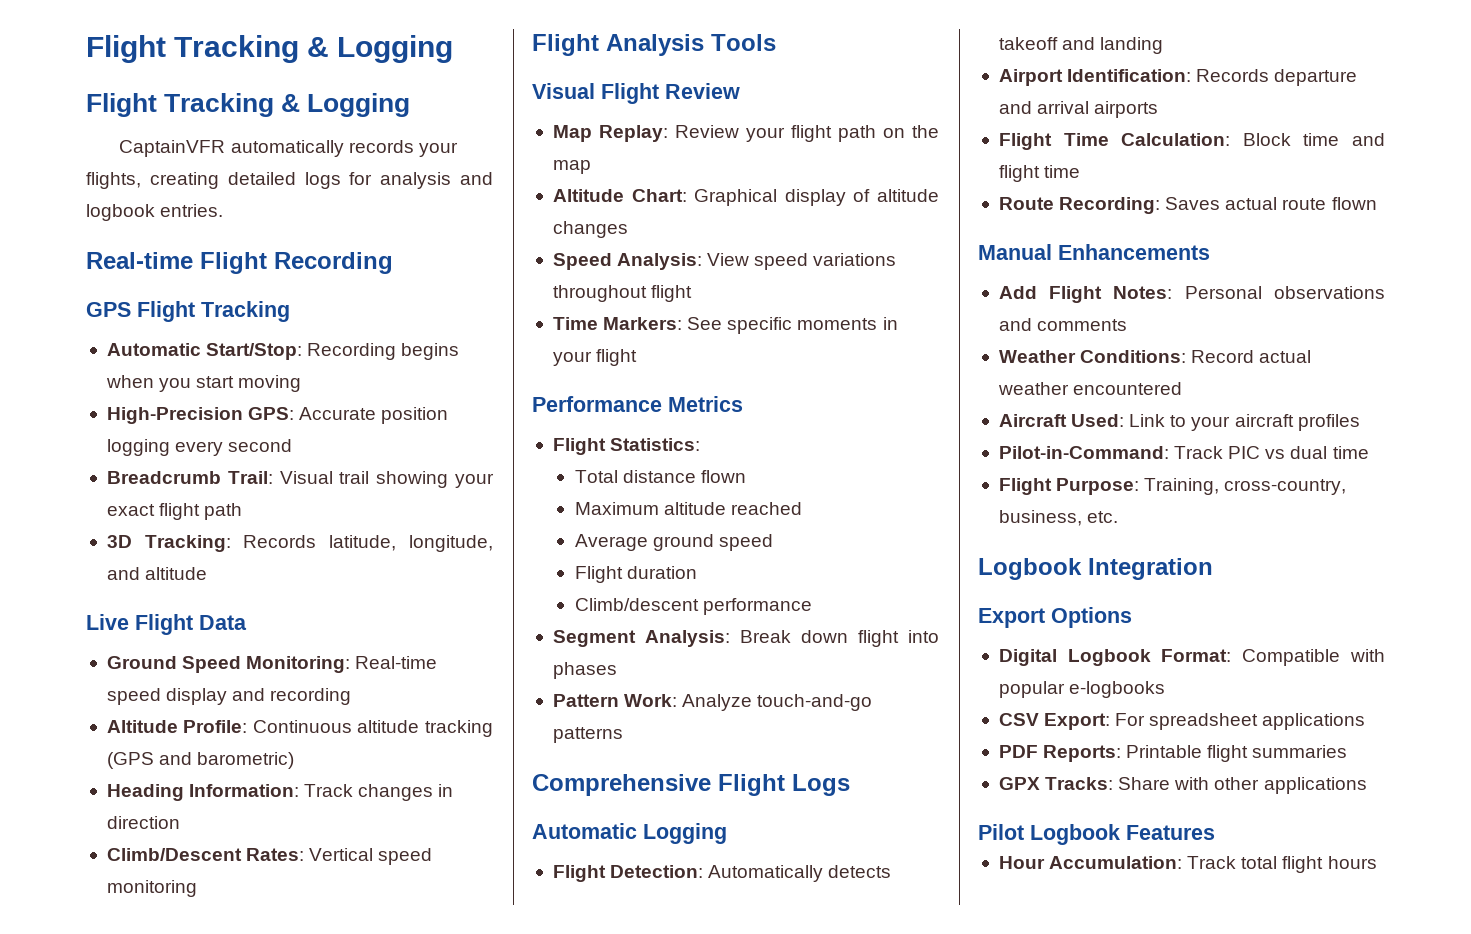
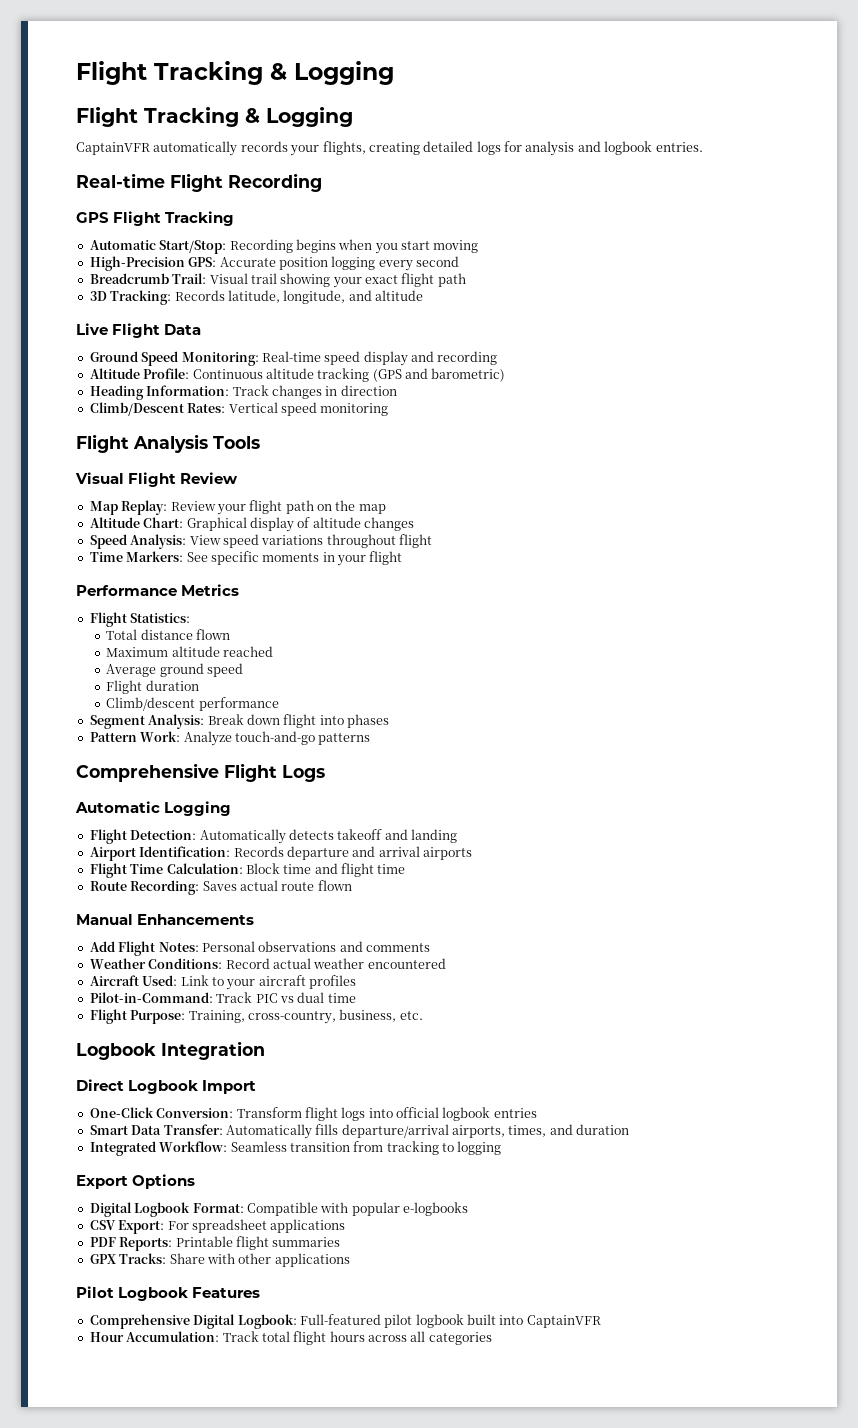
(1213, 569) none -> [76,1079,257,1094] [89,1107,537,1121] [89,1124,630,1139] [89,1141,502,1156] // Direct Logbook Import // One-Click Conversion: Transform flight logs into official logbook entries // Smart Data Transfer: Automatically fills departure/arrival airports, times, and duration // Integrated Workflow: Seamless transition from tracking to logging
(1215, 832) none -> [89,1314,601,1329] // Comprehensive Digital Logbook: Full-featured pilot logbook built into CaptainVFR
(1377, 862) none -> [368,1331,492,1345] across all categories

